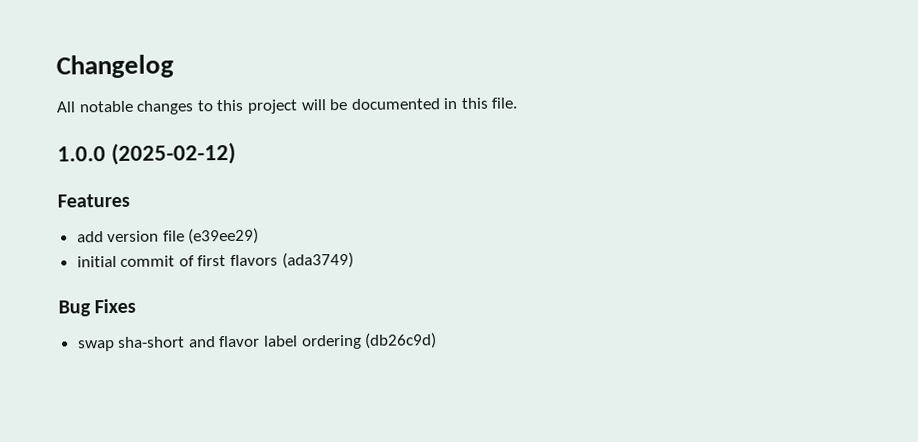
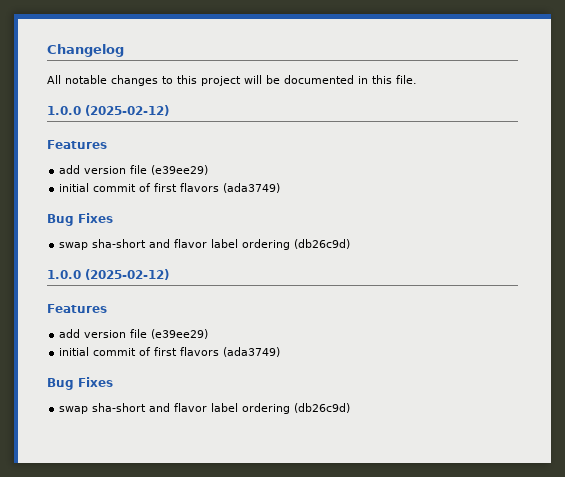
(438, 340) none -> [47,269,169,280] [47,304,107,313] [59,329,209,339] [59,347,281,357] [47,377,113,390] [59,403,351,414] // 1.0.0 (2025-02-12) // Features // add version file (e39ee29) // initial commit of first flavors (ada3749) // Bug Fixes // swap sha-short and flavor label ordering (db26c9d)

